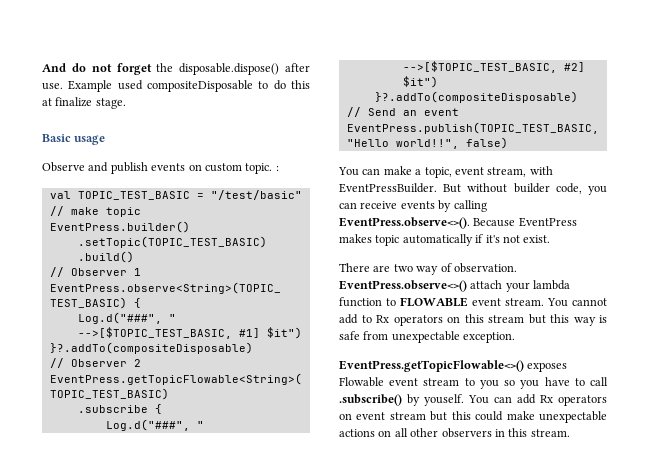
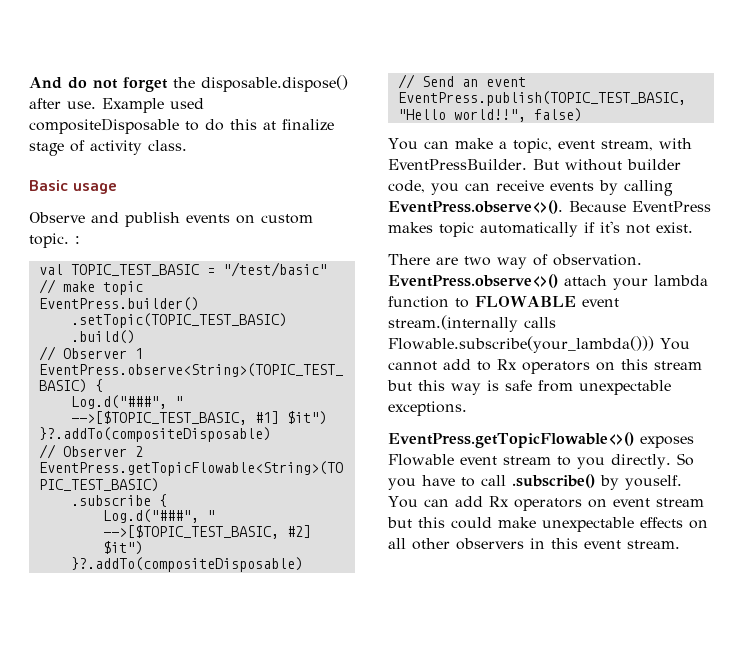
[95,98,126,109] stage. -> [29,140,187,156] stage of activity class.
[505,298,544,306] stream. -> [388,315,556,332] [388,336,654,353] stream.(internally calls Flowable.subscribe(your_lambda()))
[463,332,516,343] exception. -> [388,401,467,416] exceptions.
[504,380,516,386] so -> [611,453,694,469] directly. So
[339,429,375,437] actions -> [640,517,683,528] effects
(528, 432) none -> [584,540,621,549] event

